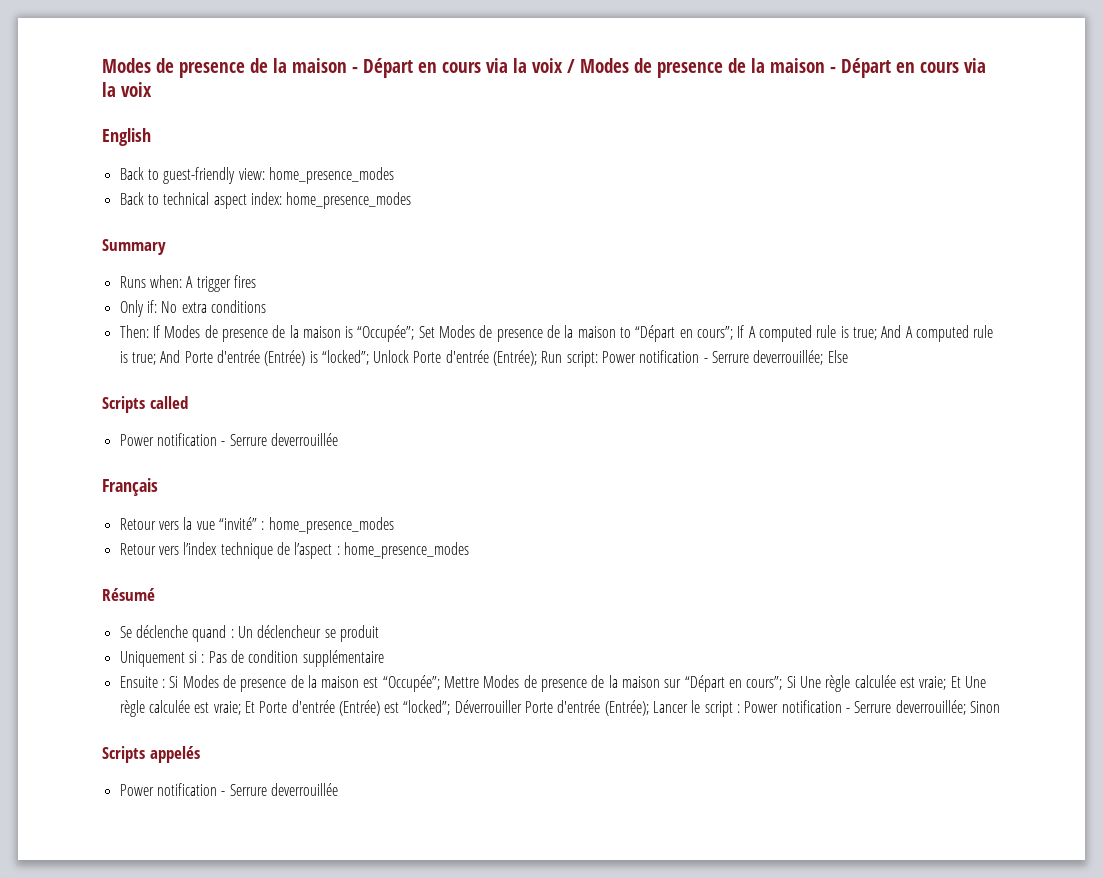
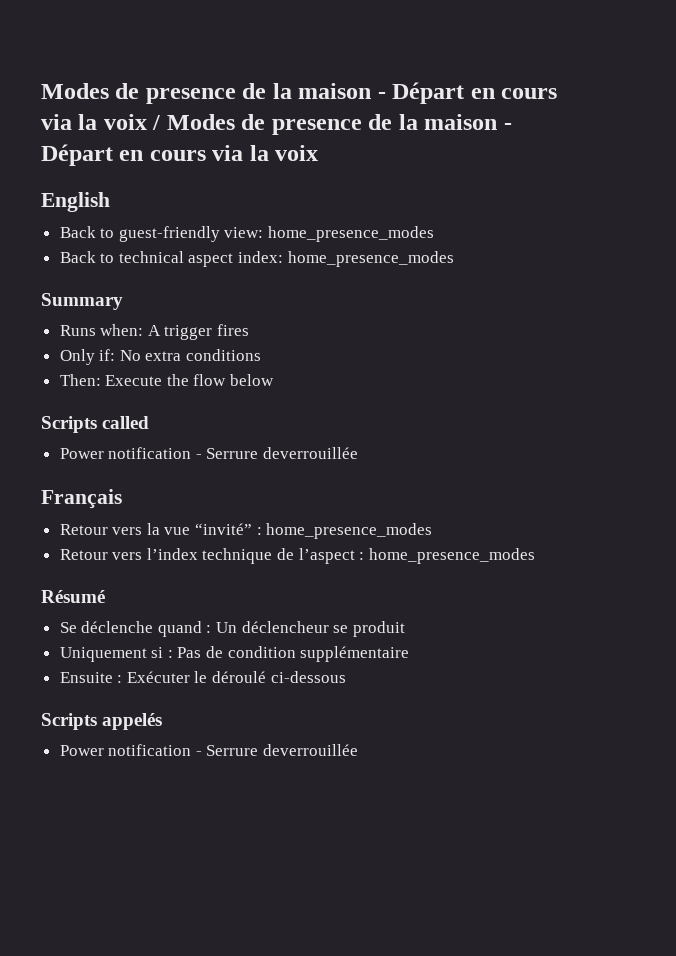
[152,325,994,342] [119,350,848,367] If Modes de presence de la maison is “Occupée”; Set Modes de presence de la maison to “Départ en cours”; If A computed rule is true; And A computed rule is true; And Porte d'entrée (Entrée) is “locked”; Unlock Porte d'entrée (Entrée); Run script: Power notification - Serrure deverrouillée; Else -> [105,374,275,386] Execute the flow below
[169,675,986,692] [119,700,1000,717] Si Modes de presence de la maison est “Occupée”; Mettre Modes de presence de la maison sur “Départ en cours”; Si Une règle calculée est vraie; Et Une règle calculée est vraie; Et Porte d'entrée (Entrée) est “locked”; Déverrouiller Porte d'entrée (Entrée); Lancer le script : Power notification - Serrure deverrouillée; Sinon -> [126,671,346,683] Exécuter le déroulé ci-dessous

